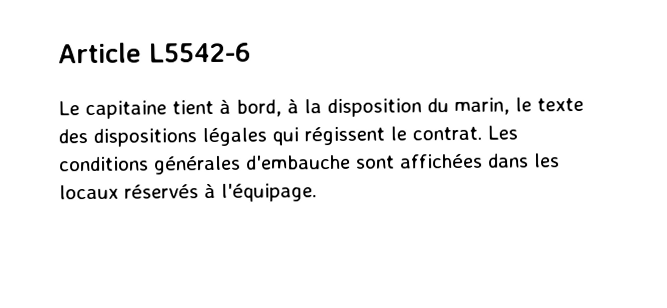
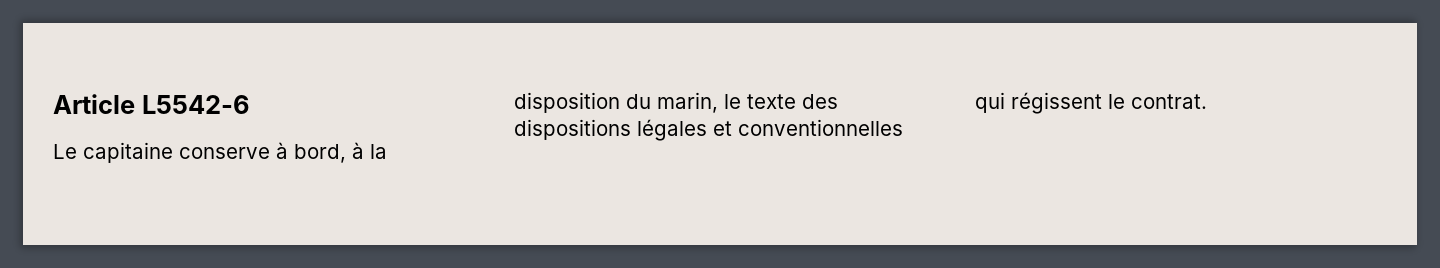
[172,99,214,115] tient -> [179,147,270,159] conserve
(267, 137) none -> [713,119,903,136] et conventionnelles
[487,125,518,140] [59,153,560,175] [59,183,317,202] Les conditions générales d'embauche sont affichées dans les locaux réservés à l'équipage. -> (1207, 101) none

